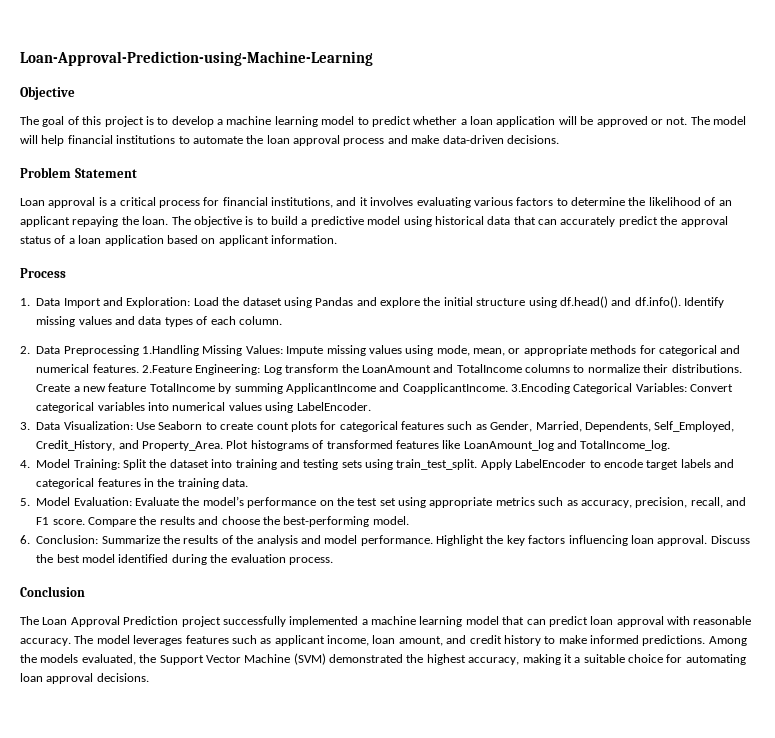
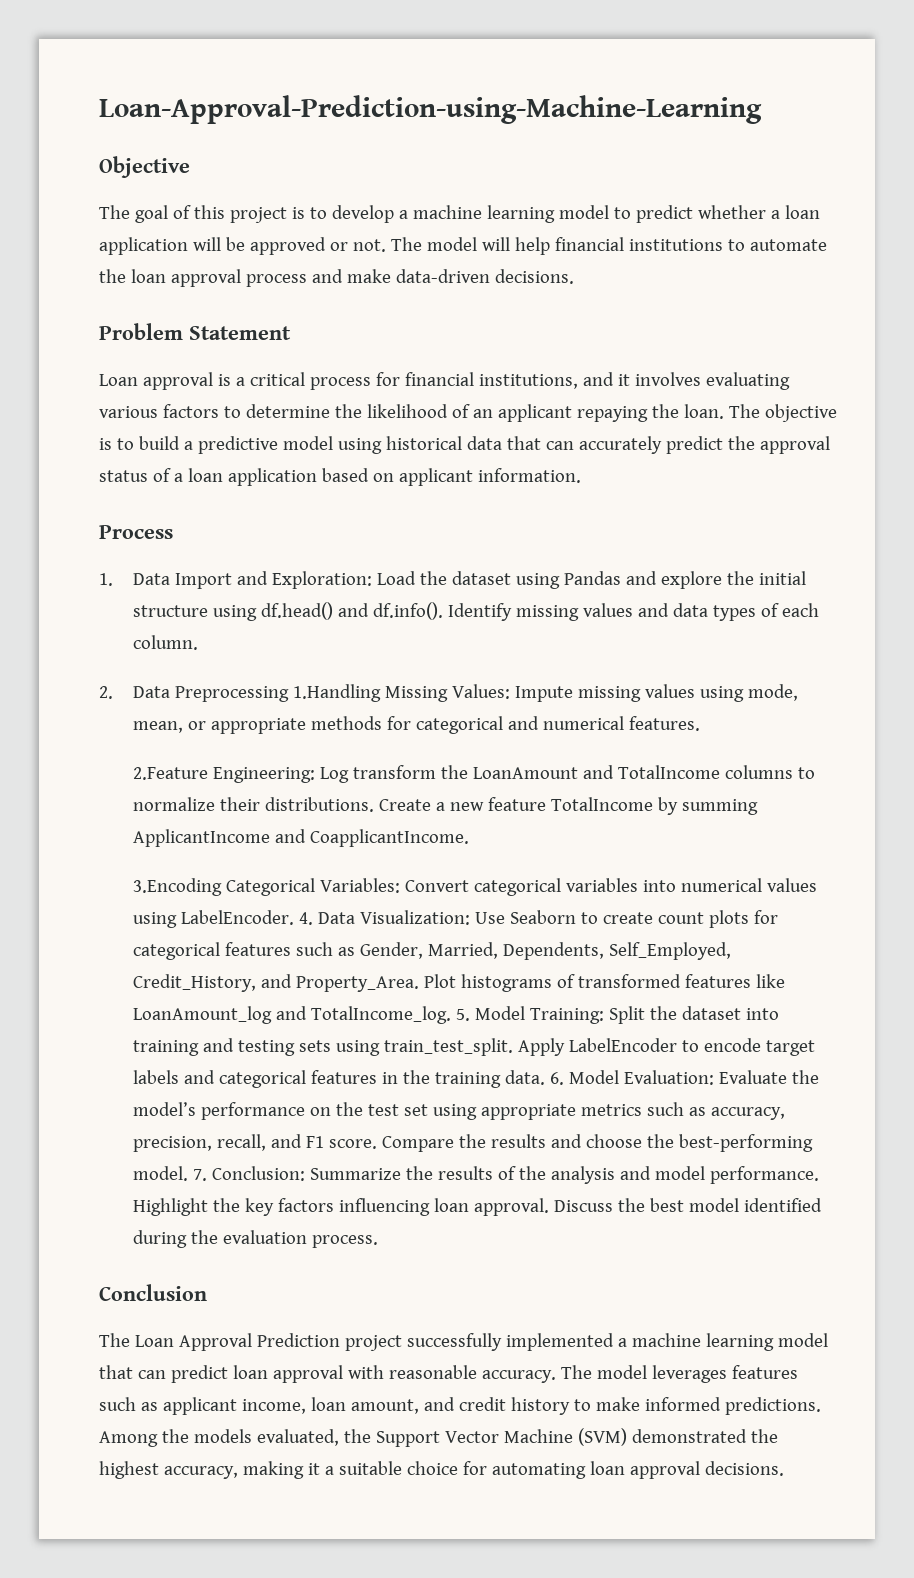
(139, 368) none -> (701, 723) //
(508, 388) none -> (470, 838) //
[20,422,30,430] // 3. -> [299,912,314,925] 4.
[20,460,30,468] // 4. -> [456,1009,471,1021] 5.
[20,498,30,506] // 5. -> [550,1072,565,1085] 6.
[20,535,30,544] // 6. -> [193,1169,208,1181] 7.

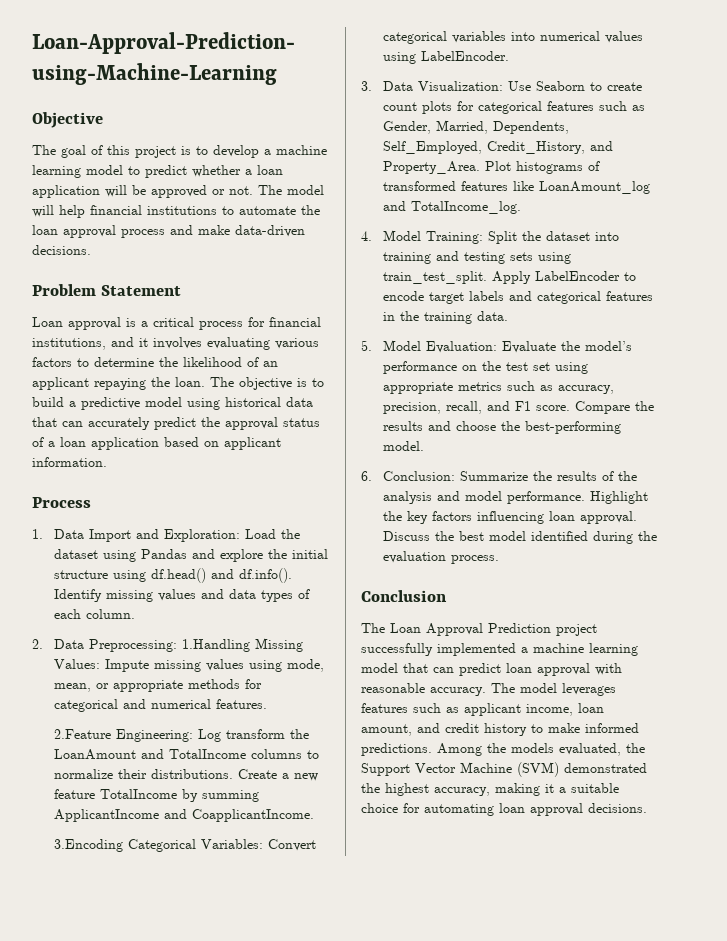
[175,686,290,702] Preprocessing -> [89,639,178,652] Preprocessing:
[299,912,314,925] 4. -> [361,81,372,91] // 3.
[456,1009,471,1021] 5. -> [361,231,372,241] // 4.
[550,1072,565,1085] 6. -> [361,340,372,351] // 5.
[193,1169,208,1181] 7. -> [361,471,372,481] // 6.

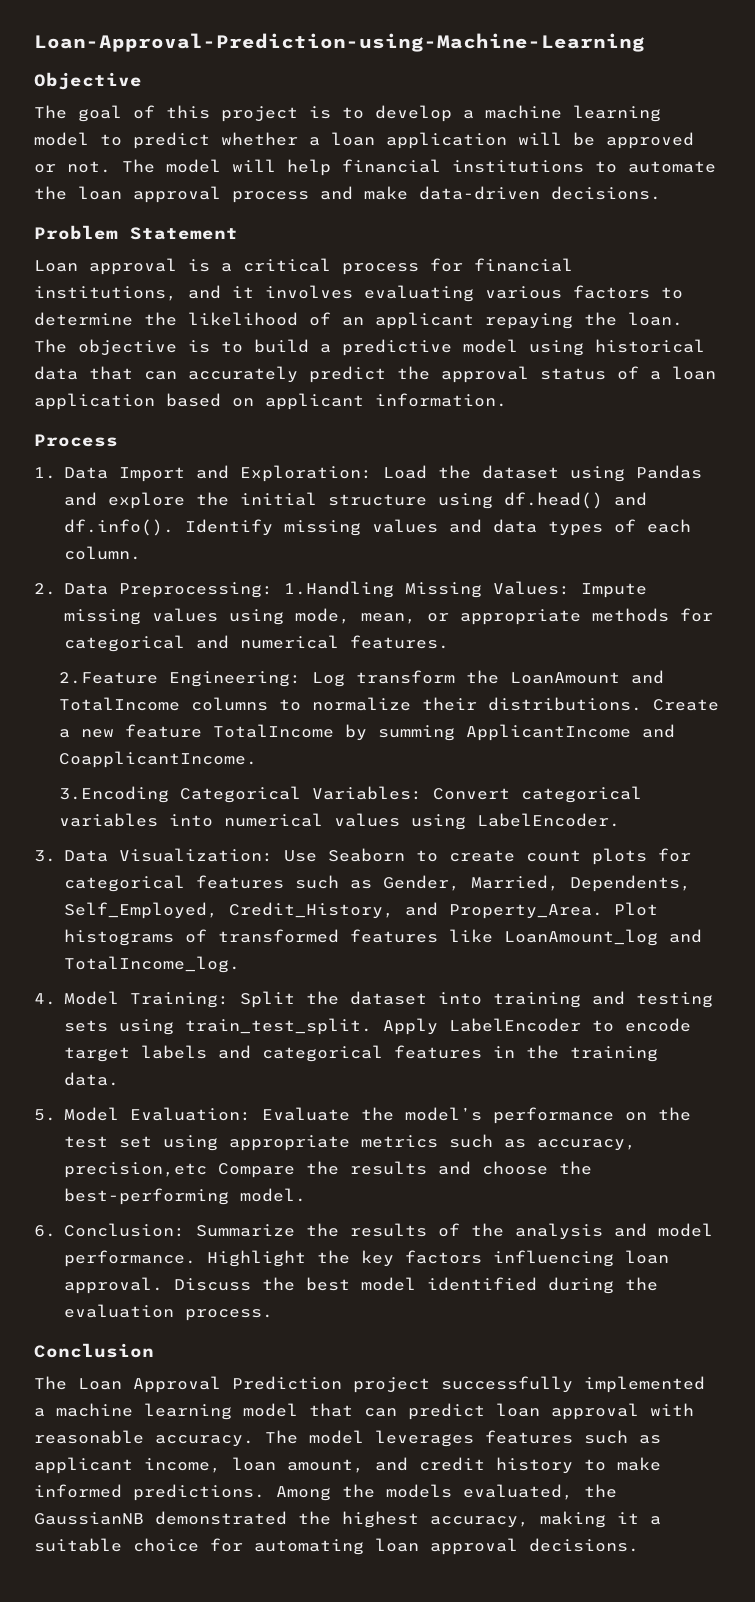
[383,401,571,414] precision, recall, and F1 score. -> [63,1162,207,1178] precision,etc
[361,762,559,777] Support Vector Machine (SVM) -> [34,1512,144,1525] GaussianNB

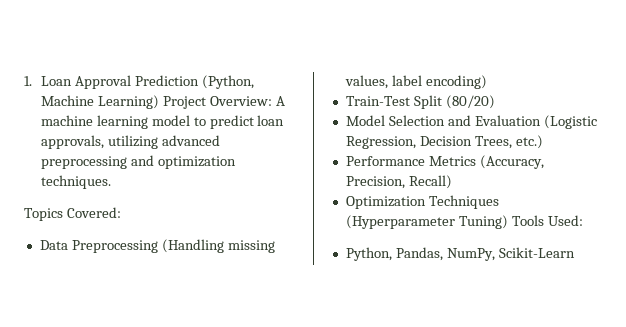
[34,33,645,52] [34,72,142,90] [34,105,474,122] Loan-Approval-Prediction-using-Machine-Learning // Objective // The goal of this project is to develop a -> [24,75,254,89] [40,95,285,109] 1. Loan Approval Prediction (Python, Machine Learning) Project Overview: A
[221,132,694,149] [34,159,716,176] [34,186,661,203] [34,225,238,240] [34,258,573,275] [34,285,683,302] [34,312,683,329] [34,339,705,356] [34,366,716,383] [34,393,507,410] [34,434,118,447] [34,465,702,482] [63,492,647,509] [63,519,691,536] [63,546,141,560] [34,581,647,598] [63,608,713,625] [63,635,449,652] [58,670,664,687] [58,697,719,711] [58,724,675,741] [58,751,257,768] [58,786,642,803] [58,813,620,830] [34,848,691,865] [63,875,691,892] [63,902,658,919] [63,929,702,946] [63,956,240,973] [34,991,713,1008] [63,1018,691,1035] [63,1045,658,1062] [63,1072,119,1086] [34,1107,691,1124] [63,1134,636,1151] [63,1161,592,1178] [63,1188,306,1205] [34,1223,713,1240] [63,1250,669,1267] [63,1277,658,1294] [63,1304,273,1321] [34,1343,154,1358] [34,1376,705,1393] [34,1403,694,1420] [34,1430,661,1447] [34,1457,661,1474] [34,1484,617,1501] [34,1511,661,1528] [34,1538,639,1555] whether a loan application will be approved or not. The model will help financial institutions to automate the loan approval process and make data-driven decisions. // Problem Statement // Loan approval is a critical process for financial institutions, and it involves evaluating various factors to determine the likelihood of an applicant repaying the loan. The objective is to build a predictive model using historical data that can accurately predict the approval status of a loan application based on applicant information. // Process // 1. Data Import and Exploration: Load the dataset using Pandas and explore the initial structure using df.head() and df.info(). Identify missing values and data types of each column. // 2. Data Preprocessing: 1.Handling Missing Values: Impute missing values using mode, mean, or appropriate methods for categorical and numerical features. // 2.Feature Engineering: Log transform the LoanAmount and TotalIncome columns to normalize their distributions. Create a new feature TotalIncome by summing ApplicantIncome and CoapplicantIncome. // 3.Encoding Categorical Variables: Convert categorical variables into numerical values using LabelEncoder. // 3. Data Visualization: Use Seaborn to create count plots for categorical features such as Gender, Married, Dependents, Self_Employed, Credit_History, and Property_Area. Plot histograms of transformed features like LoanAmount_log and TotalIncome_log. // 4. Model Training: Split the dataset into training and testing sets using train_test_split. Apply LabelEncoder to encode target labels and categorical features in the training data. // 5. Model Evaluation: Evaluate the model’s performance on the test set using appropriate metrics such as accuracy, precision,etc Compare the results and choose the best-performing model. // 6. Conclusion: Summarize the results of the analysis and model performance. Highlight the key factors influencing loan approval. Discuss the best model identified during the evaluation process. // Conclusion // The Loan Approval Prediction project successfully implemented a machine learning model that can predict loan approval with reasonable accuracy. The model leverages features such as applicant income, loan amount, and credit history to make informed predictions. Among the models evaluated, the GaussianNB demonstrated the highest accuracy, making it a suitable choice for automating loan approval decisions. -> [257,115,285,126] [40,135,220,149] [40,155,236,169] [40,175,111,189] [24,207,121,221] [39,239,275,253] [344,75,487,89] [345,95,495,109] [345,115,597,129] [345,135,543,149] [345,155,544,169] [345,175,452,189] [345,195,499,209] [345,215,583,229] [345,247,575,261] loan approvals, utilizing advanced preprocessing and optimization techniques. // Topics Covered: // Data Preprocessing (Handling missing values, label encoding) // Train-Test Split (80/20) // Model Selection and Evaluation (Logistic Regression, Decision Trees, etc.) // Performance Metrics (Accuracy, Precision, Recall) // Optimization Techniques (Hyperparameter Tuning) Tools Used: // Python, Pandas, NumPy, Scikit-Learn

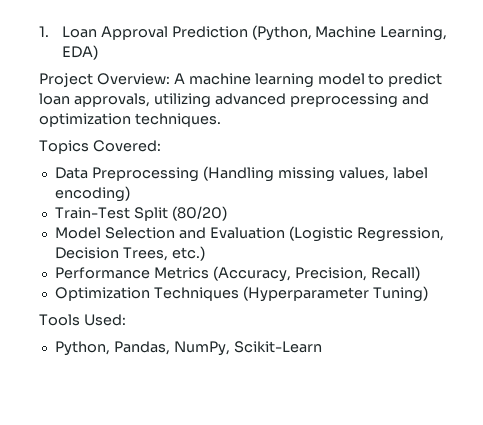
[97,95,159,109] Learning) -> [380,26,448,41] [61,45,98,60] Learning, EDA) //
(508, 222) none -> (428, 294) //

